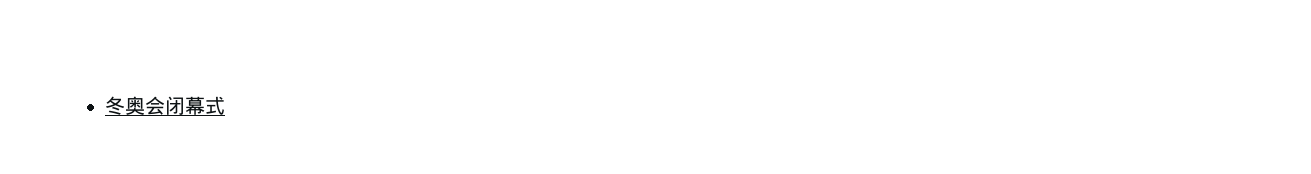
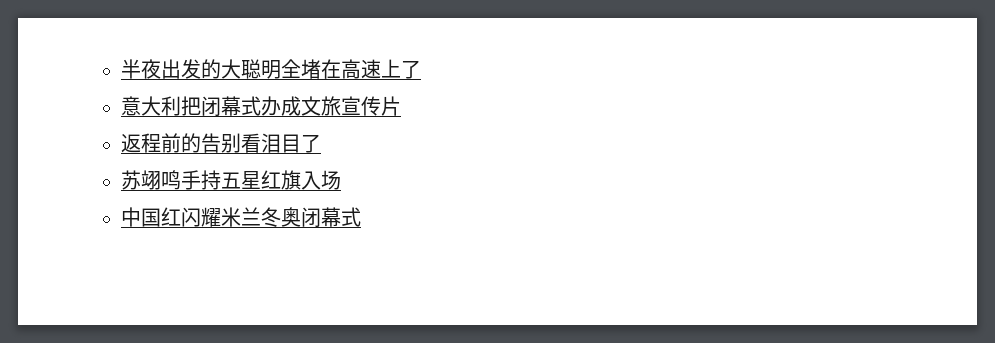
[105,96,165,115] 冬奥会 -> [121,59,421,79] [121,96,401,117] [121,133,321,153] [121,170,341,190] [121,207,301,227] 半夜出发的大聪明全堵在高速上了 // 意大利把闭幕式办成文旅宣传片 // 返程前的告别看泪目了 // 苏翊鸣手持五星红旗入场 // 中国红闪耀米兰冬奥

